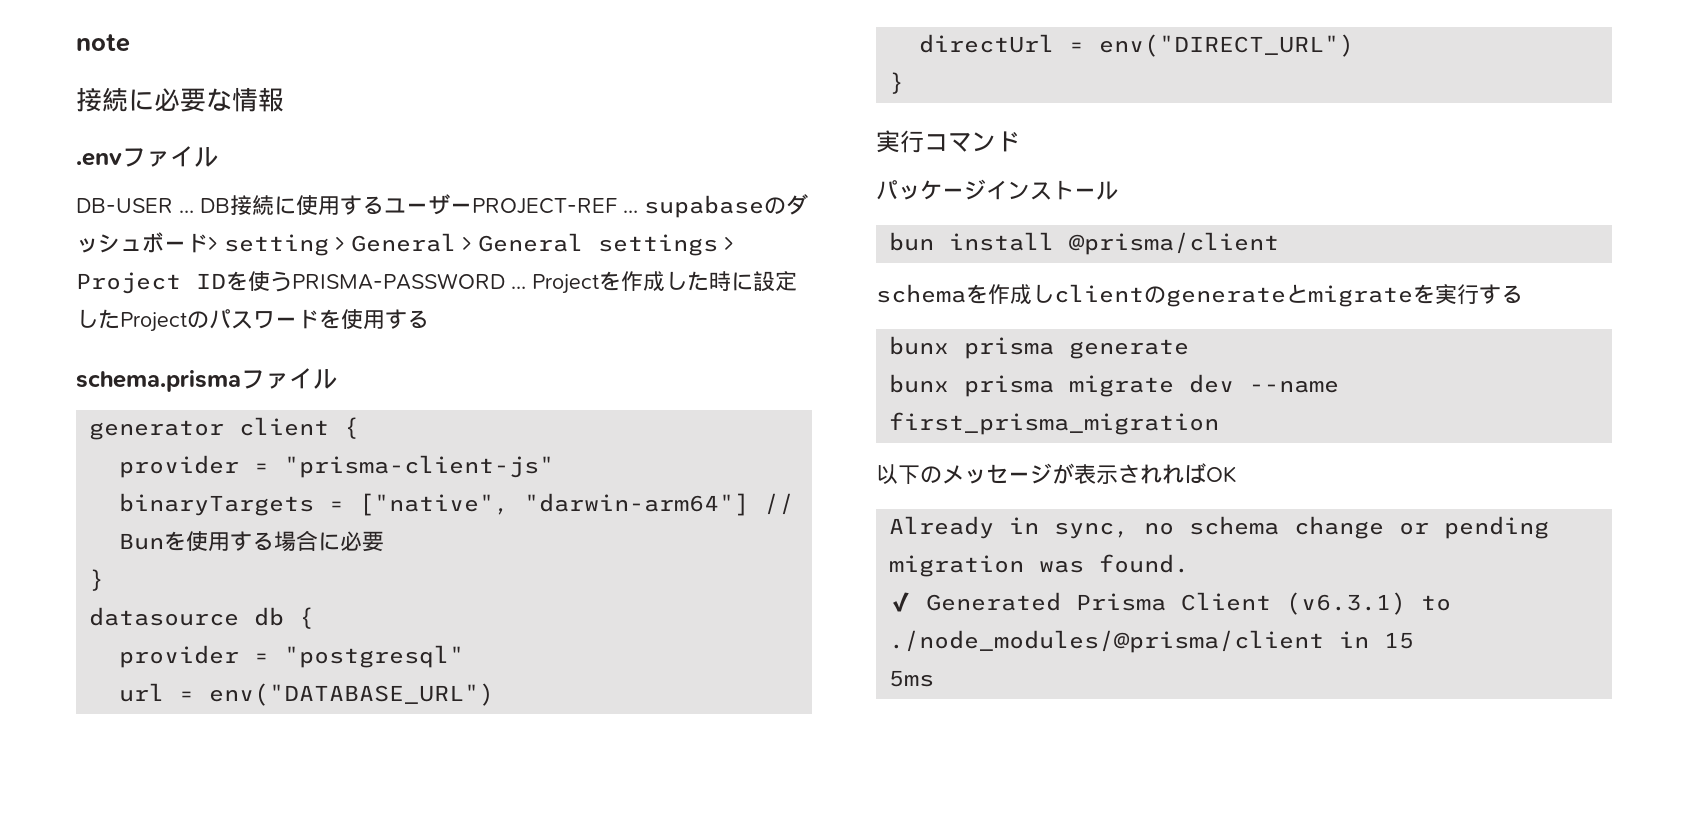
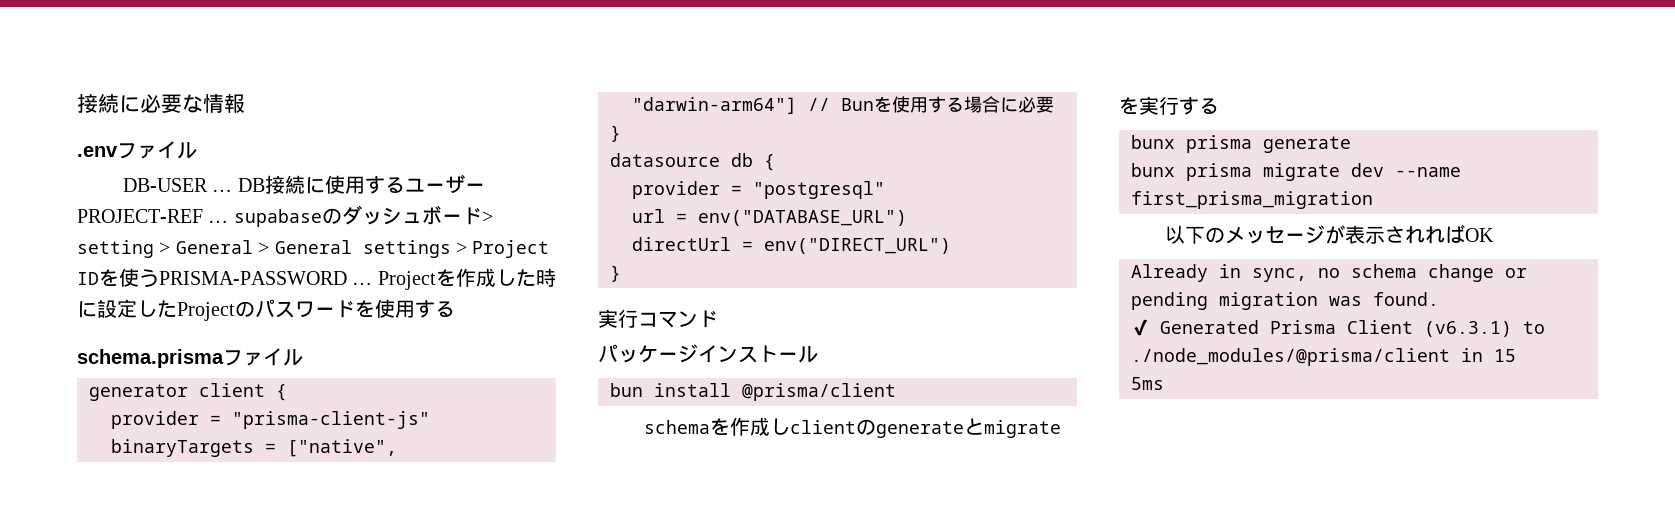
[76,34,130,52] note // -> (77, 103) none

